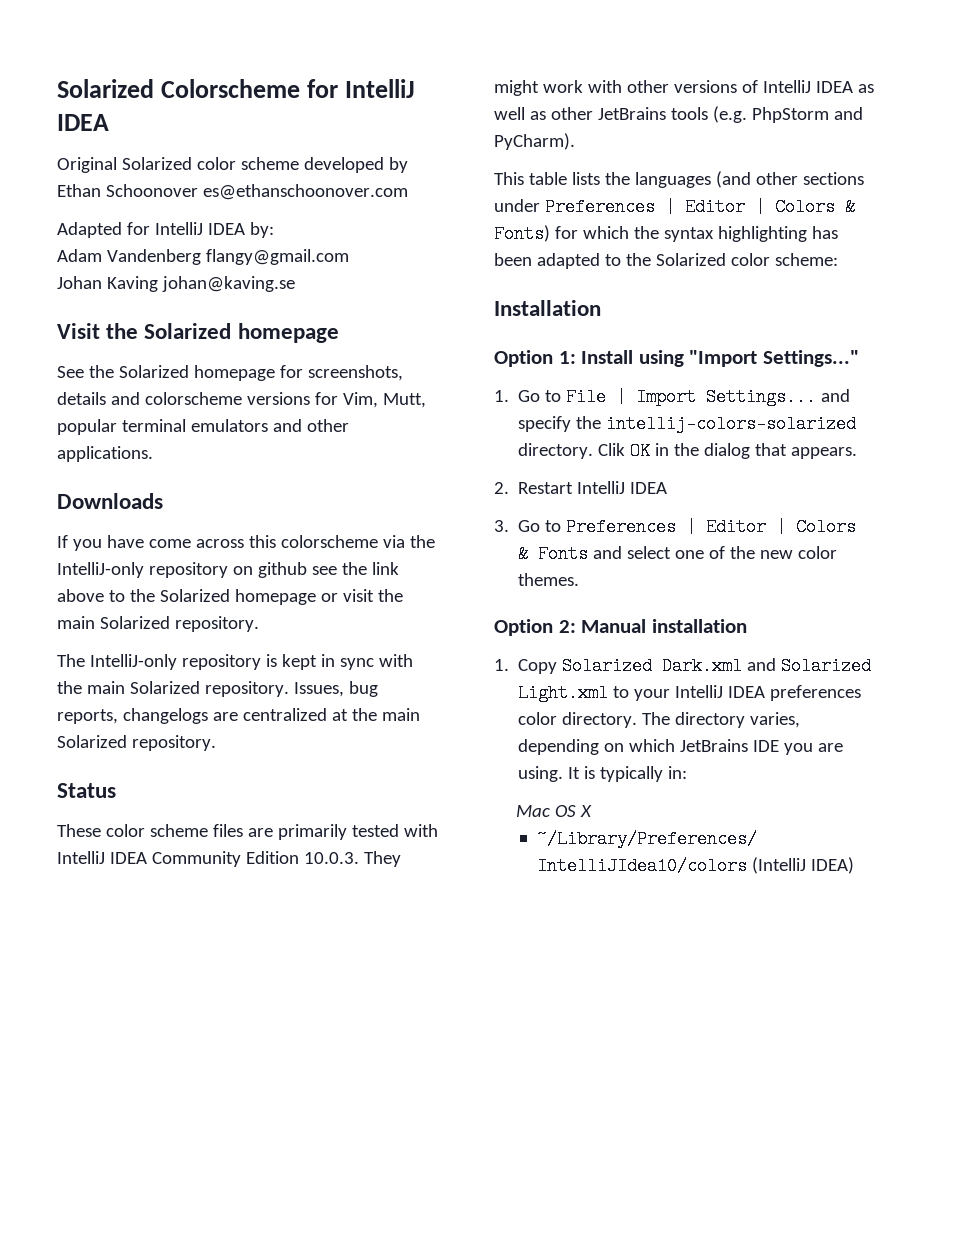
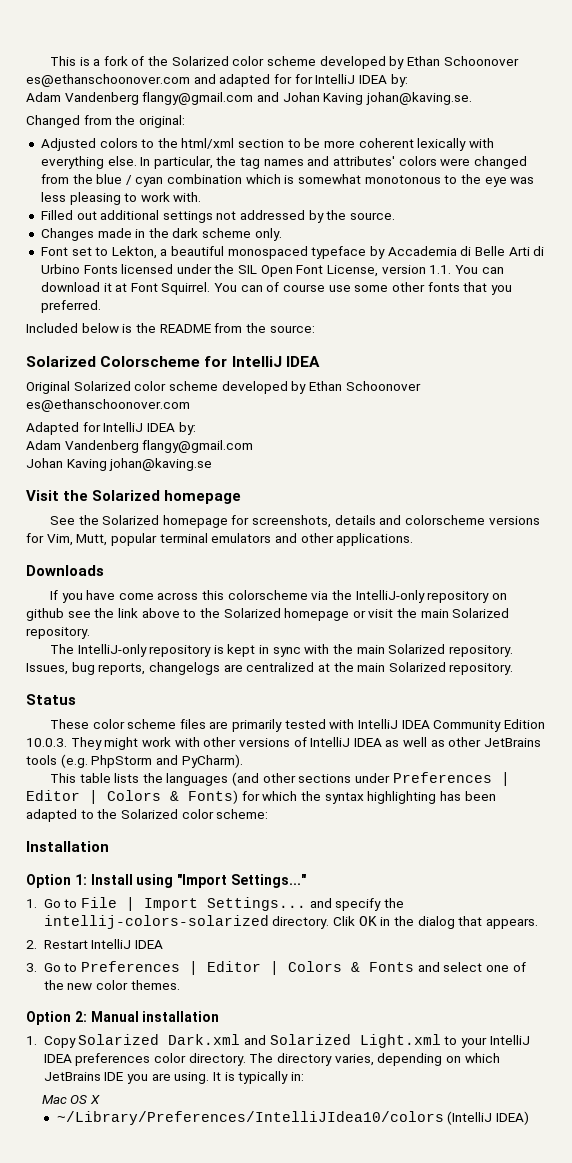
(57, 88) none -> [49,56,519,69] [26,74,408,87] [26,92,472,105] [26,115,185,128] [40,138,494,151] [40,156,527,169] [40,174,535,187] [40,192,202,205] [40,210,396,223] [40,228,282,241] [40,246,545,259] [40,264,504,277] [40,282,512,295] [40,300,101,313] [26,323,315,333] This is a fork of the Solarized color scheme developed by Ethan Schoonover es@ethanschoonover.com and adapted for for IntelliJ IDEA by: // Adam Vandenberg flangy@gmail.com and Johan Kaving johan@kaving.se. // Changed from the original: // Adjusted colors to the html/xml section to be more coherent lexically with everything else. In particular, the tag names and attributes' colors were changed from the blue / cyan combination which is somewhat monotonous to the eye was less pleasing to work with. // Filled out additional settings not addressed by the source. // Changes made in the dark scheme only. // Font set to Lekton, a beautiful monospaced typeface by Accademia di Belle Arti di Urbino Fonts licensed under the SIL Open Font License, version 1.1. You can download it at Font Squirrel. You can of course use some other fonts that you preferred. // Included below is the README from the source: //

